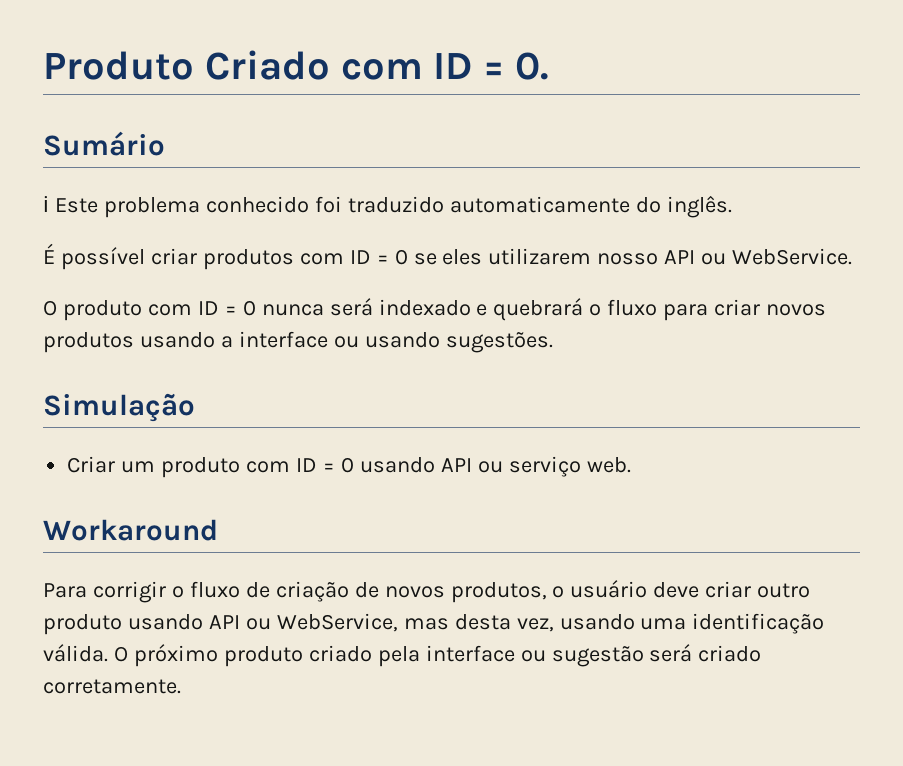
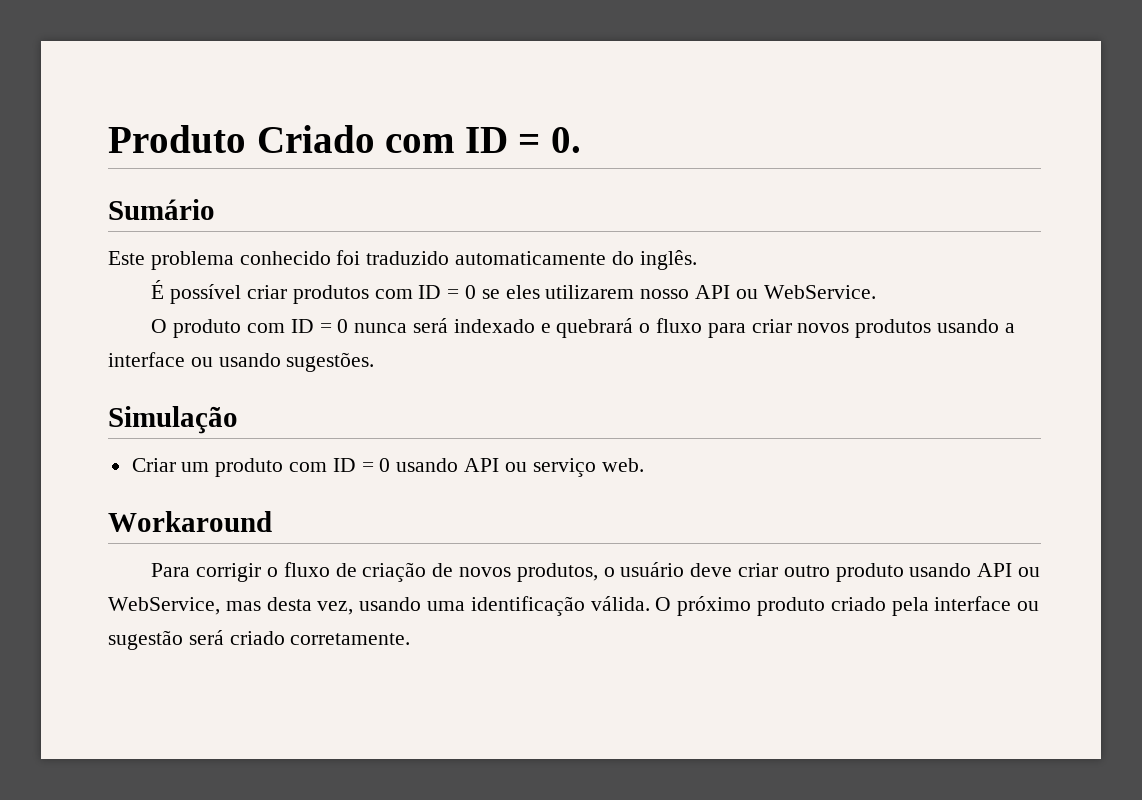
[43,196,49,212] ℹ -> (215, 209) none

